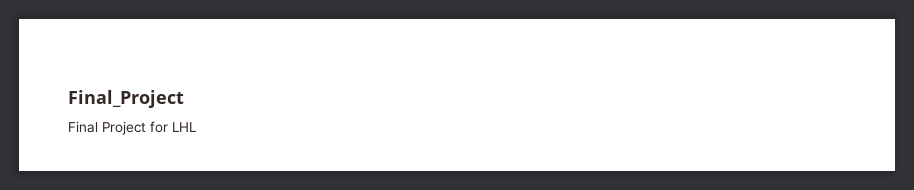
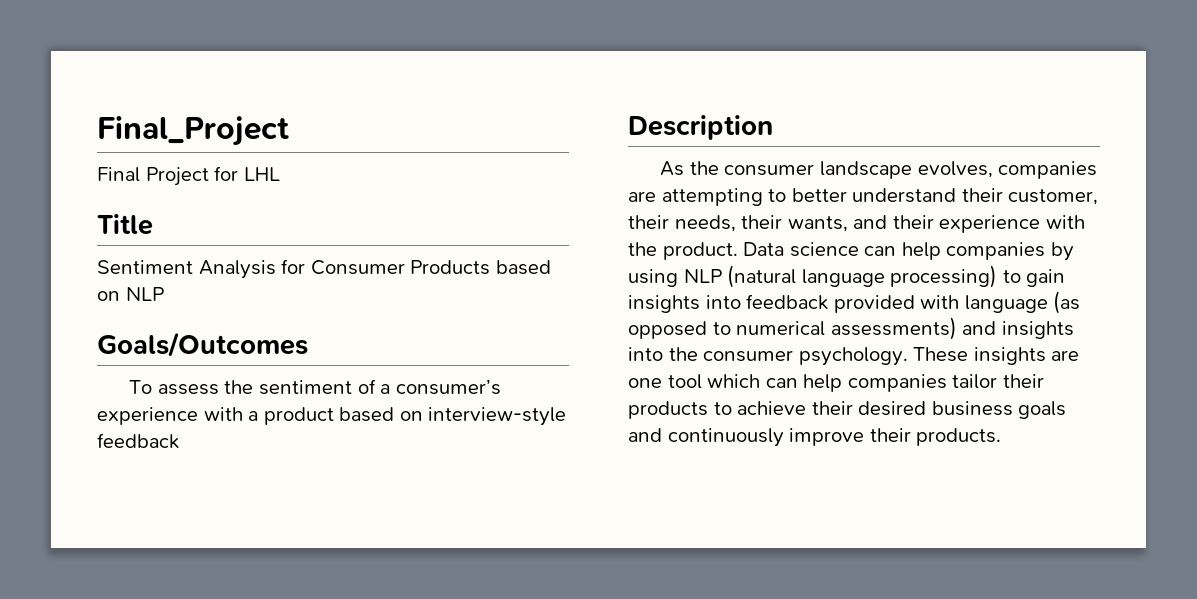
(196, 127) none -> [97,214,153,235] [97,259,551,279] [97,287,164,301] [97,332,308,357] [129,379,501,395] [97,407,567,426] [97,433,179,449] [628,115,773,140] [660,161,1098,179] [628,188,1099,206] [628,215,1085,233] [628,242,1074,261] [628,265,1066,288] [628,291,1081,314] [628,317,1074,340] [628,347,1080,366] [628,374,1044,392] [628,401,1067,419] [628,428,1002,447] // Title // Sentiment Analysis for Consumer Products based on NLP // Goals/Outcomes // To assess the sentiment of a consumer’s experience with a product based on interview-style feedback // Description // As the consumer landscape evolves, companies are attempting to better understand their customer, their needs, their wants, and their experience with the product. Data science can help companies by using NLP (natural language processing) to gain insights into feedback provided with language (as opposed to numerical assessments) and insights into the consumer psychology. These insights are one tool which can help companies tailor their products to achieve their desired business goals and continuously improve their products.

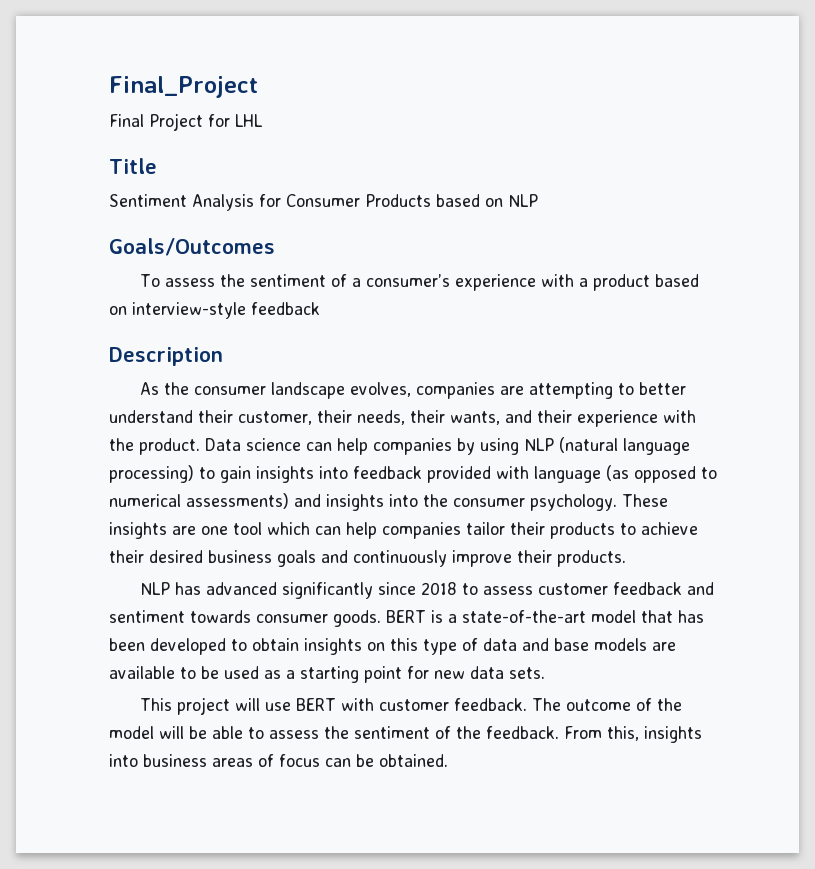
(1002, 437) none -> [140,582,715,599] [109,610,704,627] [109,638,676,655] [109,666,545,683] [140,697,683,715] [109,726,702,743] [109,754,448,767] // NLP has advanced significantly since 2018 to assess customer feedback and sentiment towards consumer goods. BERT is a state-of-the-art model that has been developed to obtain insights on this type of data and base models are available to be used as a starting point for new data sets. // This project will use BERT with customer feedback. The outcome of the model will be able to assess the sentiment of the feedback. From this, insights into business areas of focus can be obtained.

